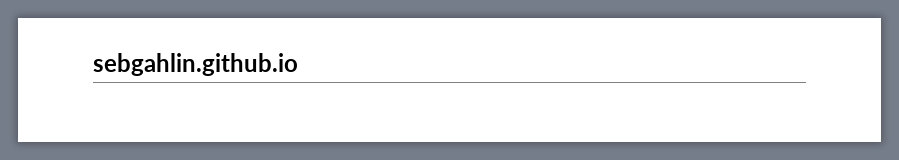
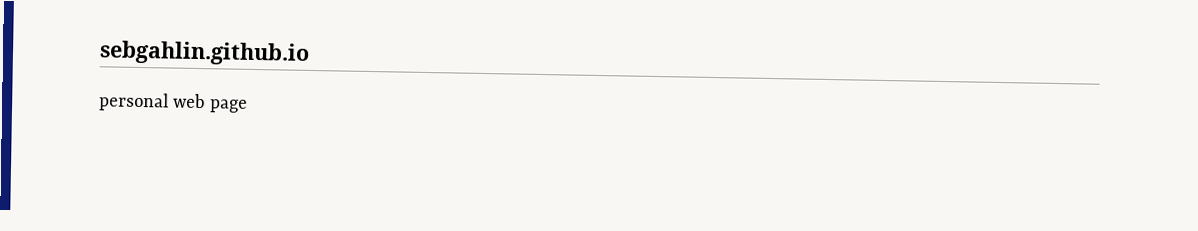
(298, 64) none -> [99,92,248,113] // personal web page

